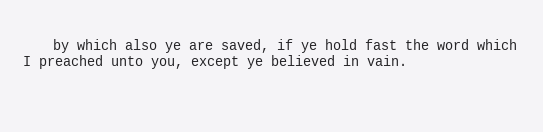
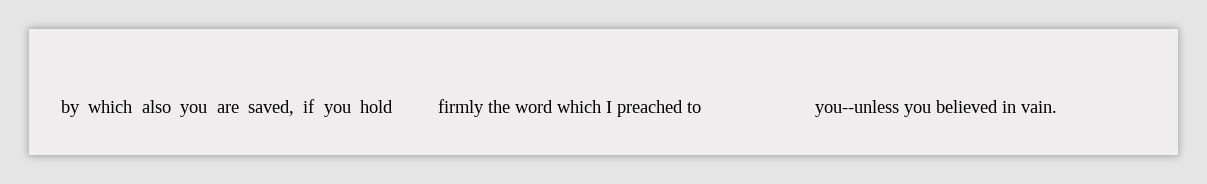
[164,42,181,53] ye -> [180,104,208,117] you
[300,39,397,53] ye hold fast -> [323,99,484,117] you hold firmly
[111,56,263,69] unto you, except ye -> [687,100,931,117] to you--unless you

